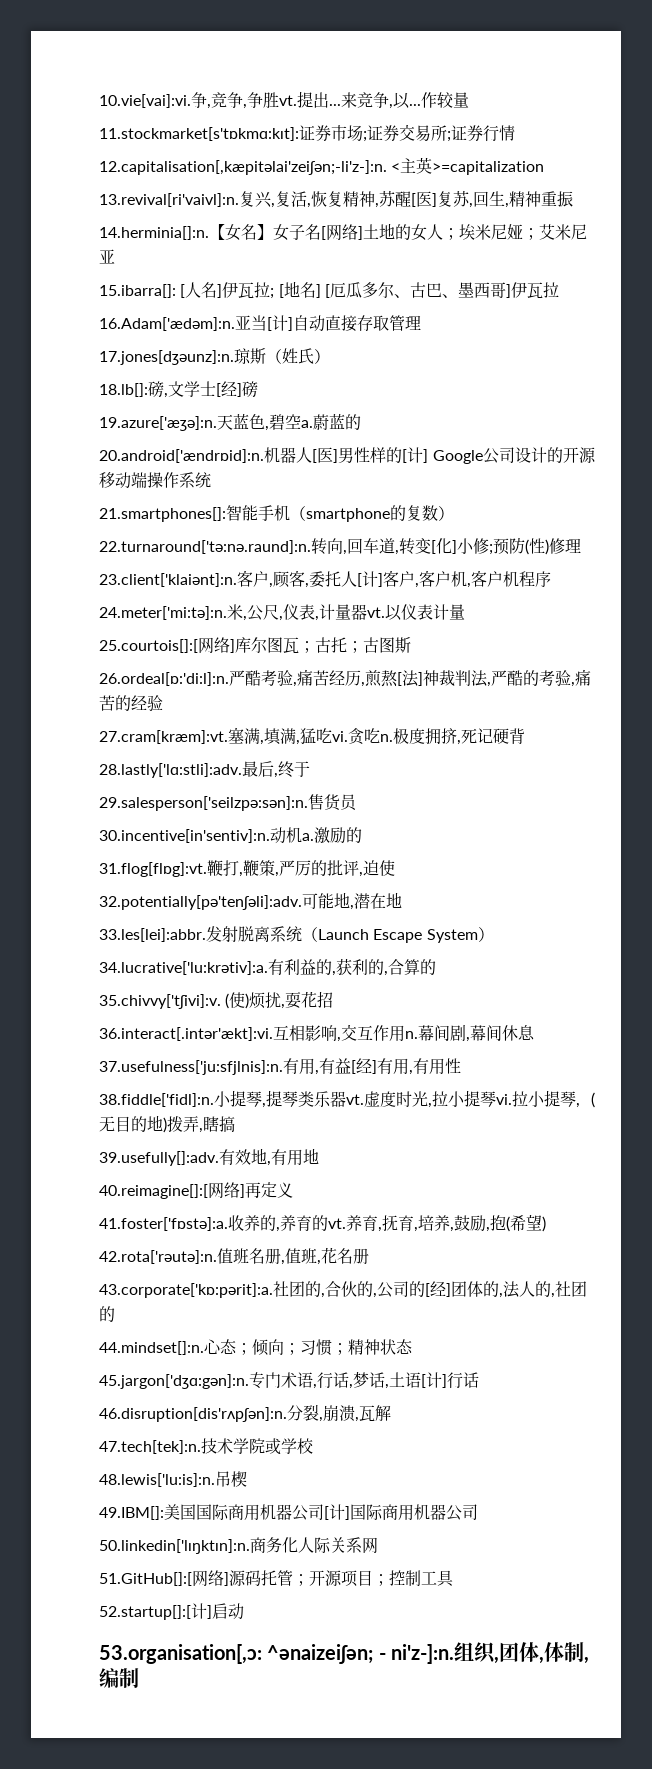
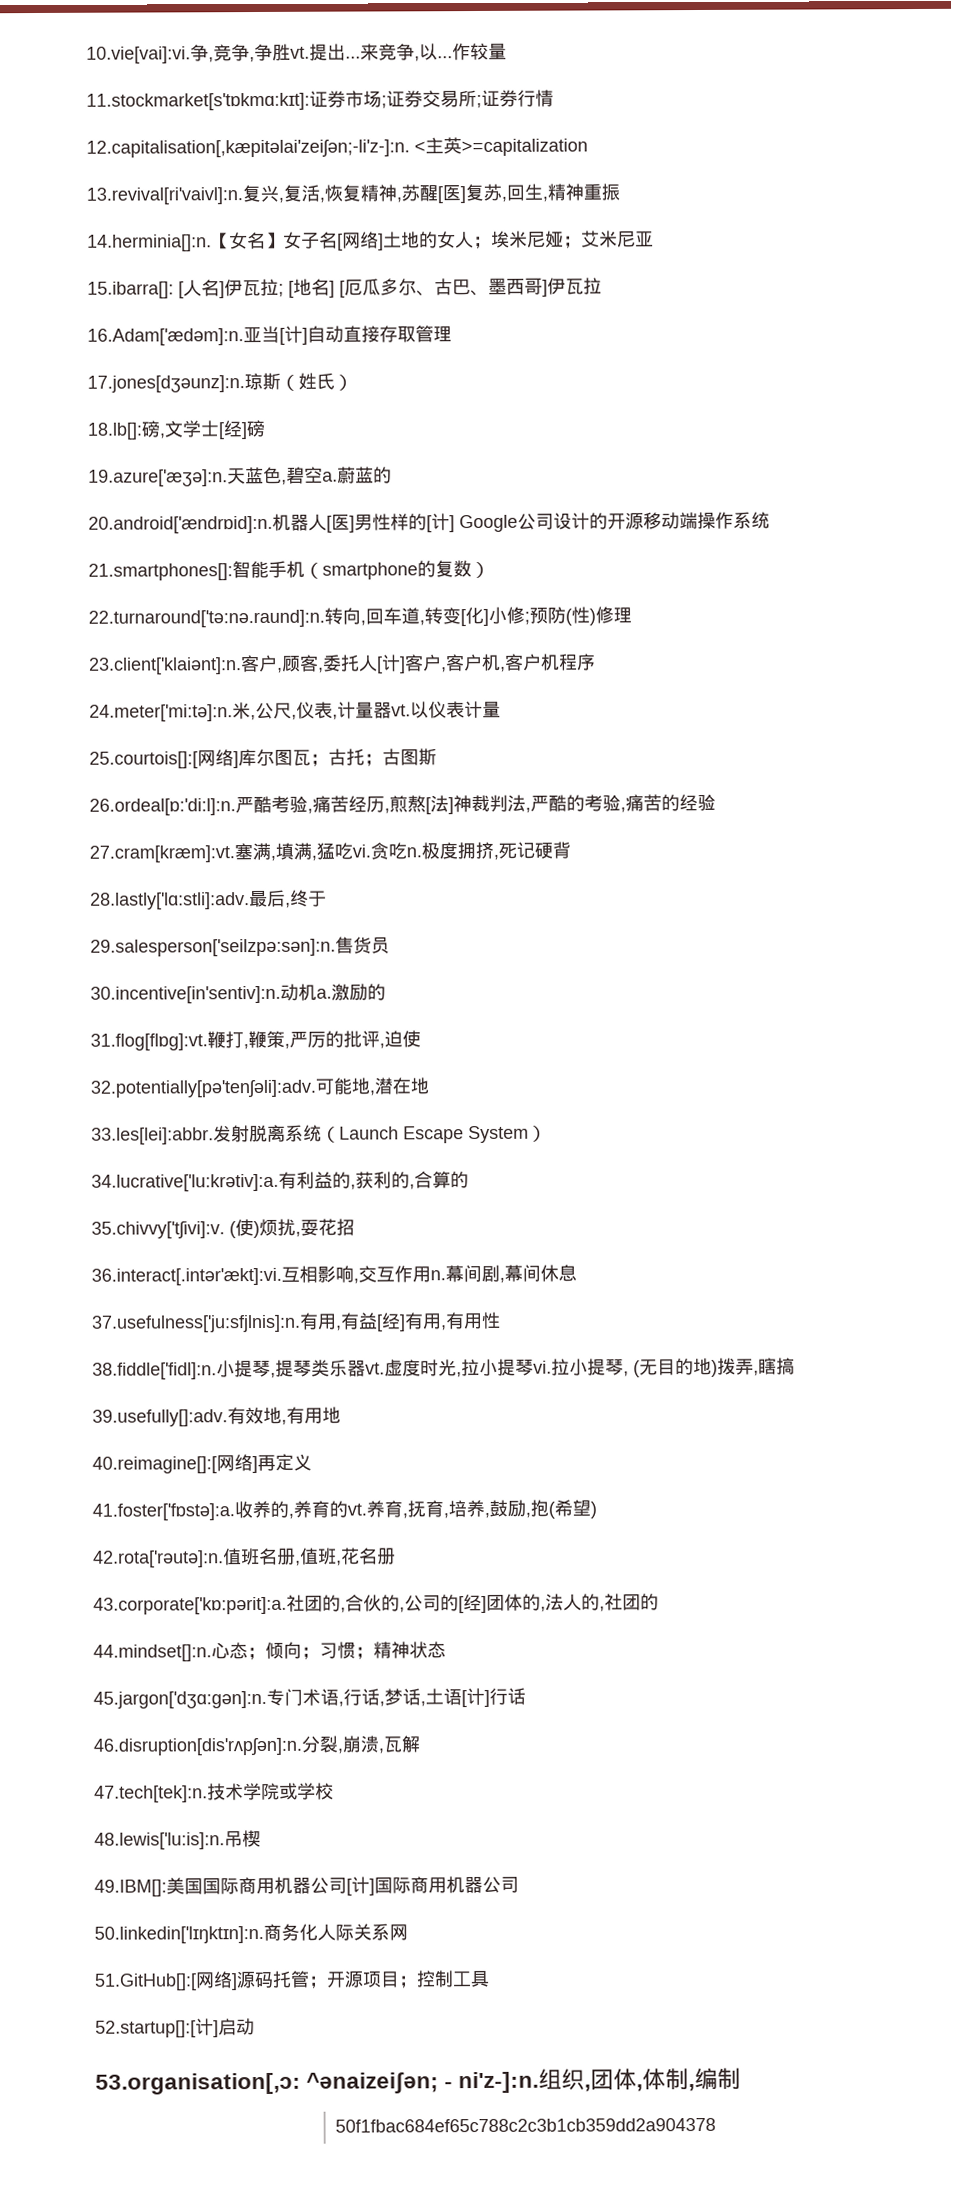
(139, 1678) none -> [335,2117,717,2133] // 50f1fbac684ef65c788c2c3b1cb359dd2a904378

